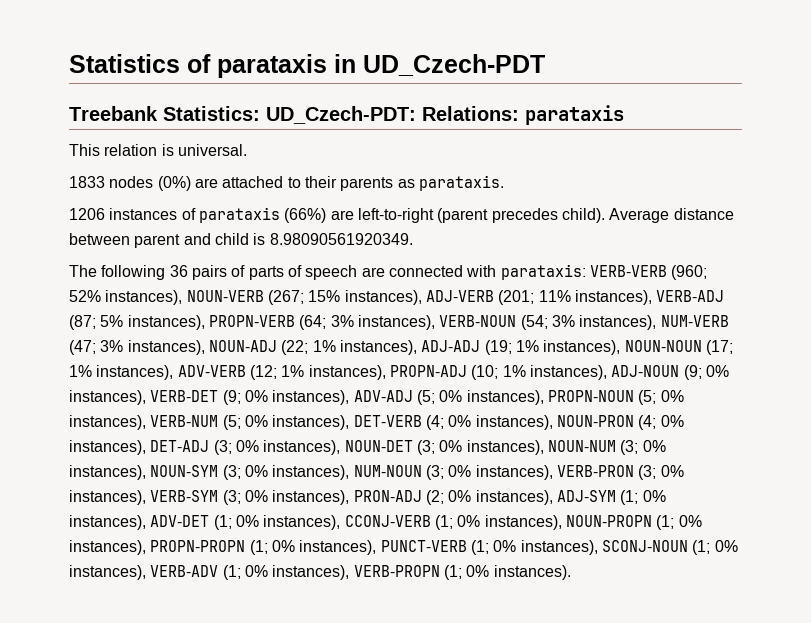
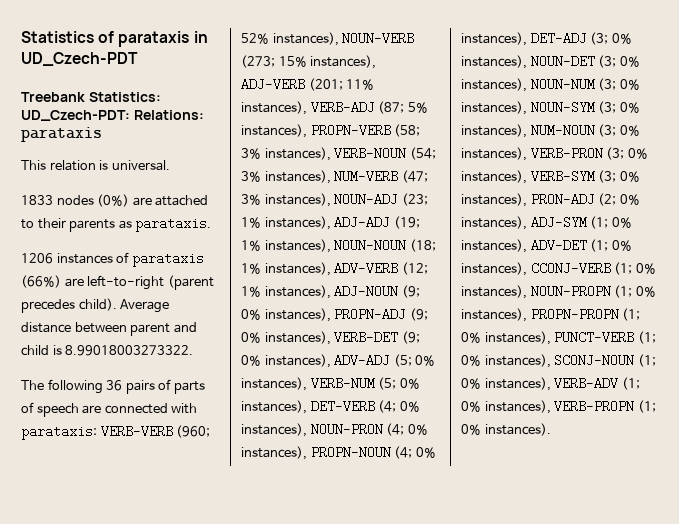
[269,233,413,245] 8.98090561920349. -> [65,345,194,356] 8.99018003273322.
[267,290,304,305] (267; -> [241,55,275,68] (273;
[299,315,327,330] (64; -> [394,124,421,137] (58;
[281,340,309,355] (22; -> [401,193,428,206] (23;
[705,340,733,355] (17; -> [409,239,436,252] (18;
[389,365,680,380] PROPN-ADJ (10; 1% instances), ADJ-NOUN -> [334,285,420,298] [241,308,407,322] ADJ-NOUN (9; 0% instances), PROPN-ADJ
[547,390,684,405] [69,415,146,430] PROPN-NOUN (5; 0% instances), -> (307, 384) none
(146, 447) none -> [310,446,436,459] [461,32,527,46] PROPN-NOUN (4; 0% instances),

